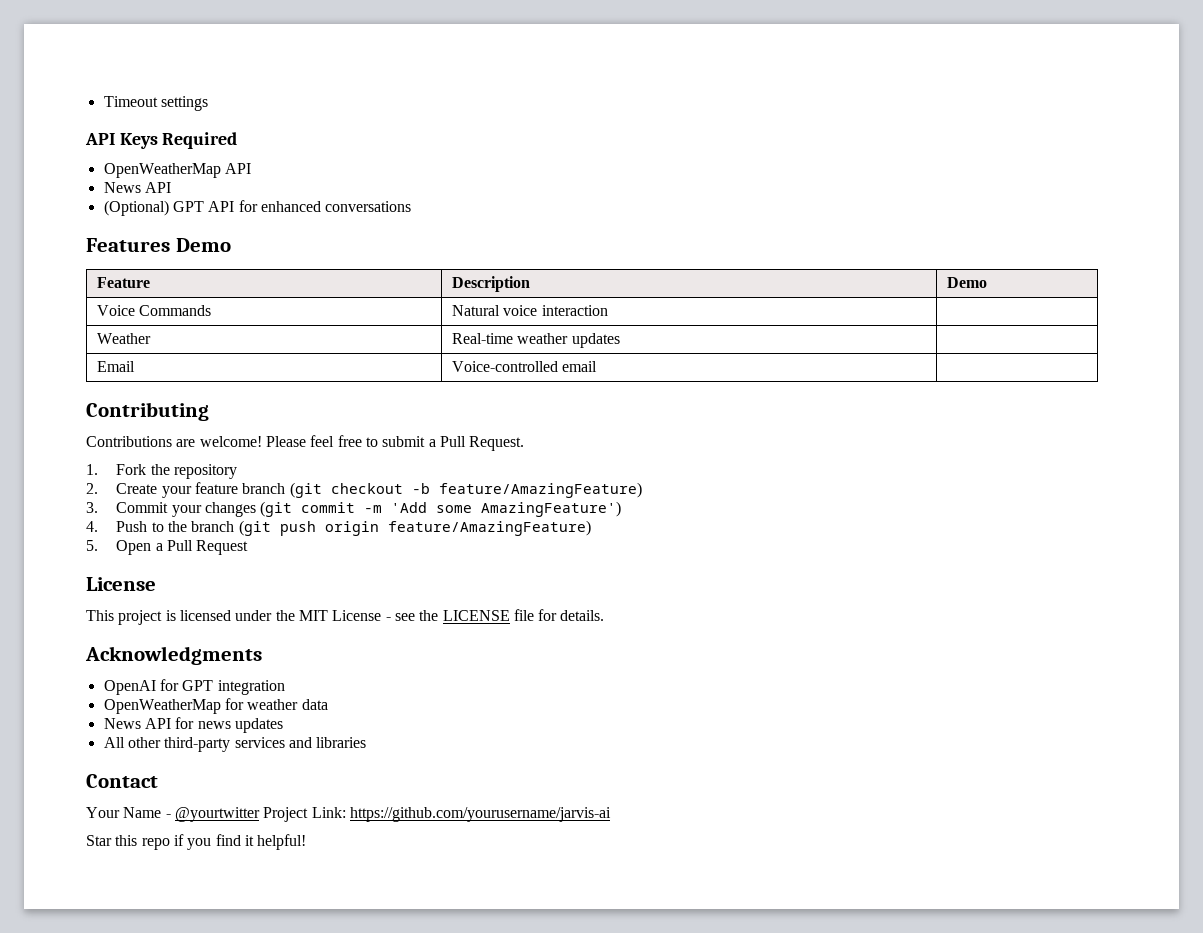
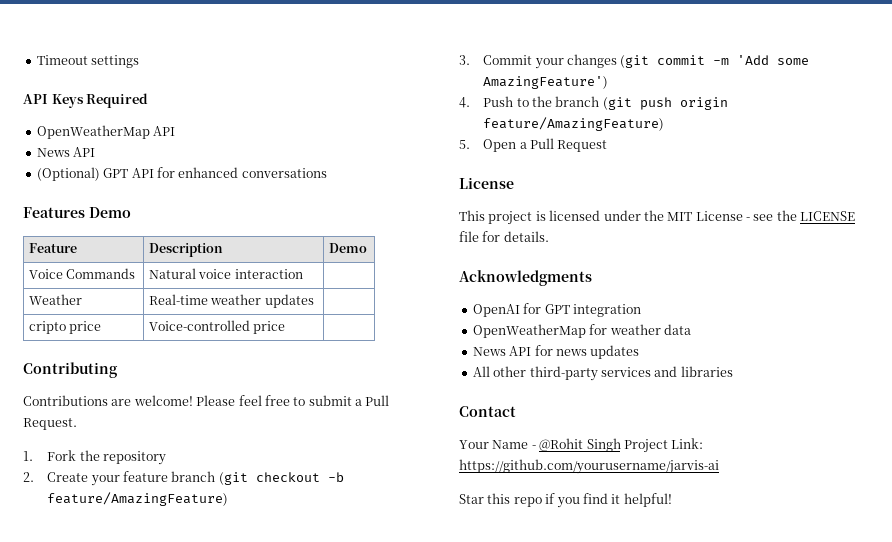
[97,361,136,372] Email -> [29,321,102,334] cripto price
[562,361,598,372] email -> [253,321,286,334] price
[174,807,260,822] @yourtwitter -> [539,438,621,452] @Rohit Singh

